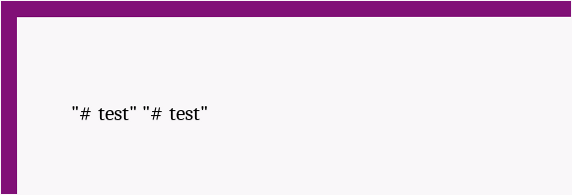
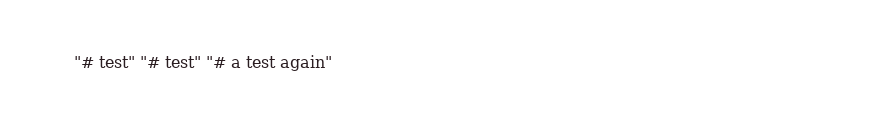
(209, 113) none -> [206,55,332,71] "# a test again"

